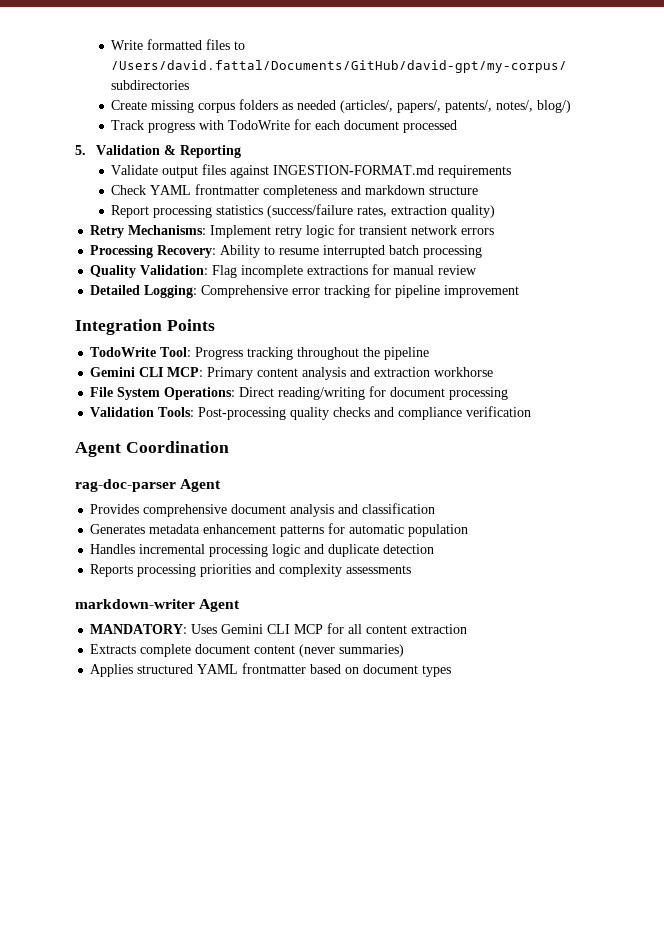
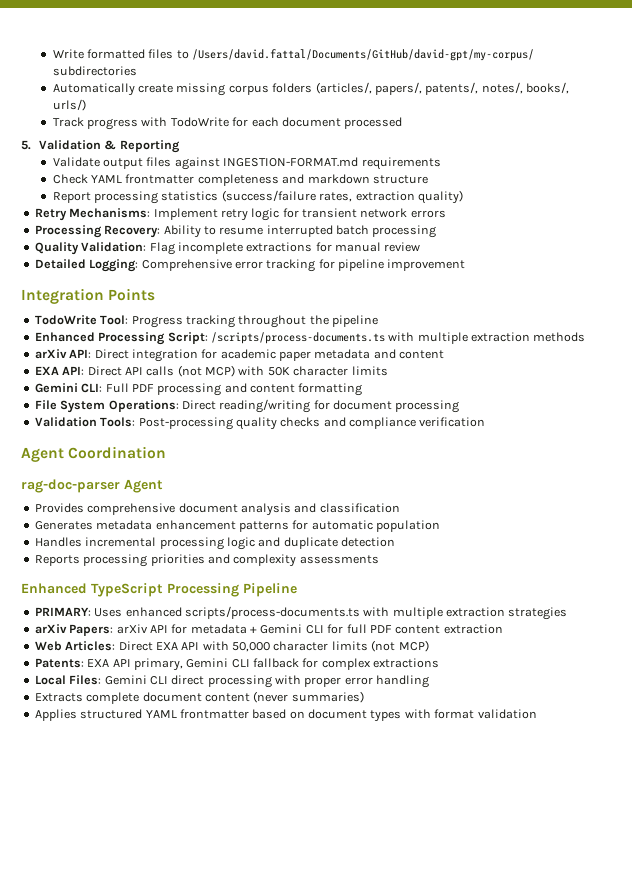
[111,100,148,110] Create -> [52,83,174,96] Automatically create
[282,100,337,110] as needed -> (313, 88) none
[537,100,572,113] blog/) -> [526,82,570,94] [52,99,86,111] books/, urls/)
[90,367,494,380] Gemini CLI MCP: Primary content analysis and extraction workhorse -> [34,332,586,345] [34,349,445,362] [34,365,388,377] [34,383,363,396] Enhanced Processing Script: /scripts/process-documents.ts with multiple extraction methods // arXiv API: Direct integration for academic paper metadata and content // EXA API: Direct API calls (not MCP) with 50K character limits // Gemini CLI: Full PDF processing and content formatting
[75,599,241,612] [90,623,468,634] markdown-writer Agent // MANDATORY: Uses Gemini CLI MCP for all content extraction -> [21,583,297,597] [34,606,568,620] [34,624,503,636] [34,640,429,652] [34,658,440,671] [34,675,430,688] Enhanced TypeScript Processing Pipeline // PRIMARY: Uses enhanced scripts/process-documents.ts with multiple extraction strategies // arXiv Papers: arXiv API for metadata + Gemini CLI for full PDF content extraction // Web Articles: Direct EXA API with 50,000 character limits (not MCP) // Patents: EXA API primary, Gemini CLI fallback for complex extractions // Local Files: Gemini CLI direct processing with proper error handling
(452, 671) none -> [404,709,537,719] with format validation

